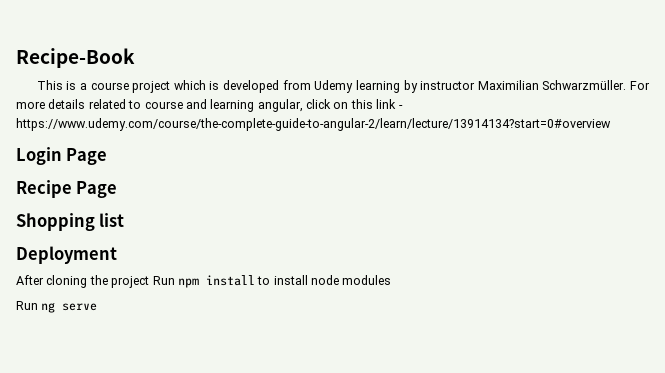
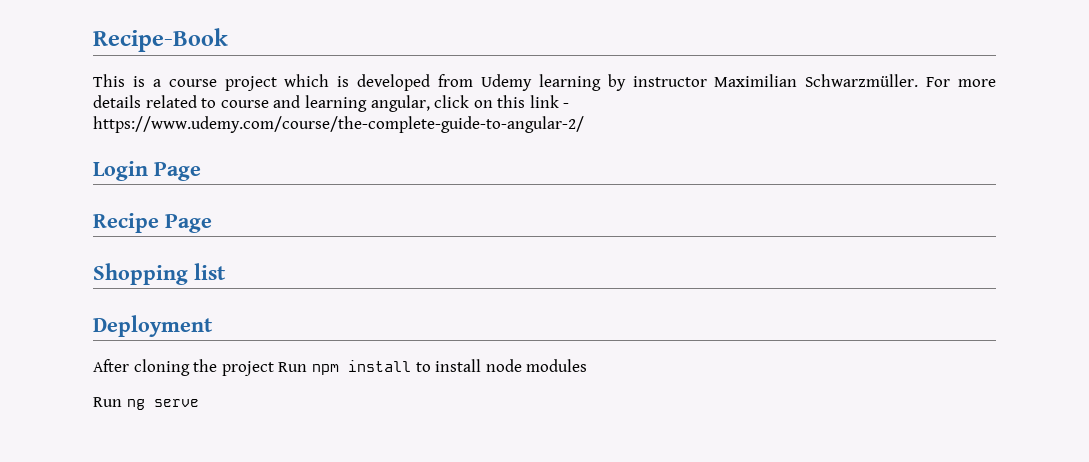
[16,118,611,131] https://www.udemy.com/course/the-complete-guide-to-angular-2/learn/lecture/13914134?start=0#overview -> [93,116,584,133] https://www.udemy.com/course/the-complete-guide-to-angular-2/

